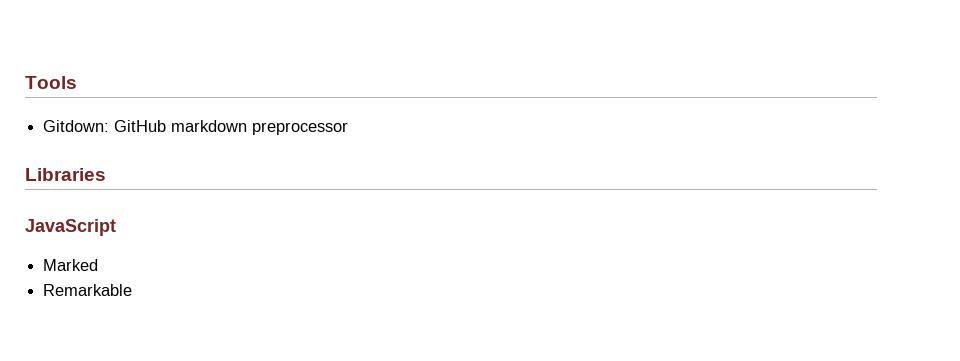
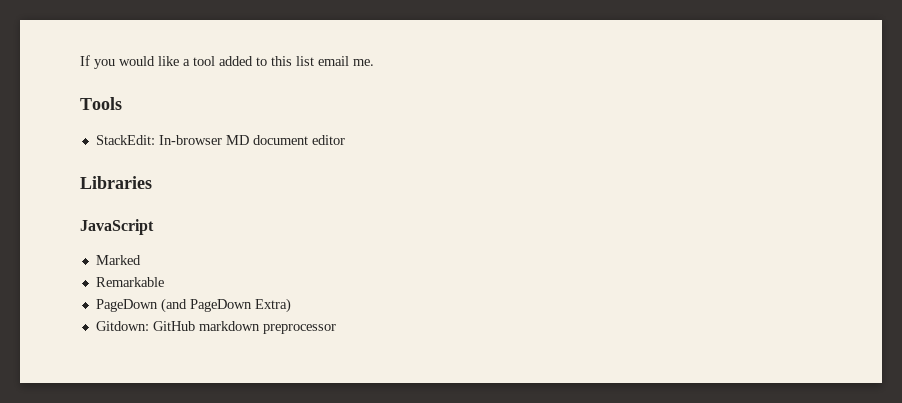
[25,76,77,89] [43,120,349,135] [25,168,106,181] [25,219,116,236] [43,259,99,271] [43,284,133,296] Tools // Gitdown: GitHub markdown preprocessor // Libraries // JavaScript // Marked // Remarkable -> [80,55,374,69] [80,97,122,110] [95,135,345,145] [80,176,152,189] [80,219,154,235] [95,255,141,265] [95,277,164,287] [95,298,291,313] [95,321,336,334] If you would like a tool added to this list email me. // Tools // StackEdit: In-browser MD document editor // Libraries // JavaScript // Marked // Remarkable // PageDown (and PageDown Extra) // Gitdown: GitHub markdown preprocessor

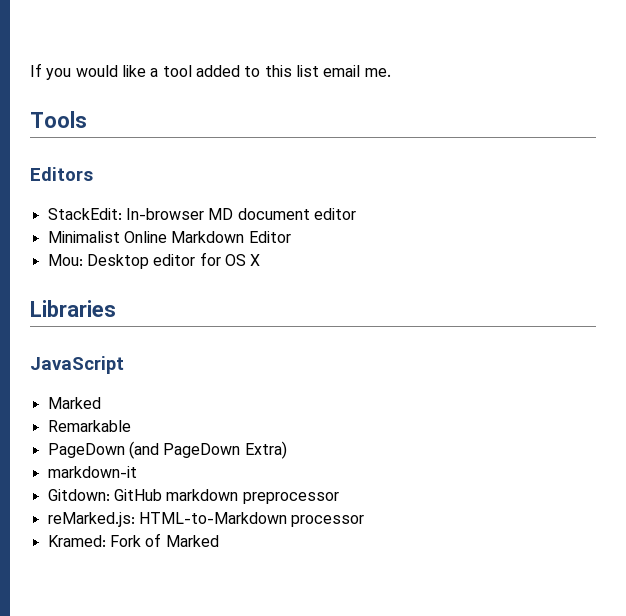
(122, 103) none -> [30,167,93,181] // Editors
(345, 140) none -> [47,231,291,243] [47,252,261,269] // Minimalist Online Markdown Editor // Mou: Desktop editor for OS X
(291, 305) none -> [47,466,137,478] // markdown-it
(336, 329) none -> [47,512,365,527] [47,533,219,547] // reMarked.js: HTML-to-Markdown processor // Kramed: Fork of Marked

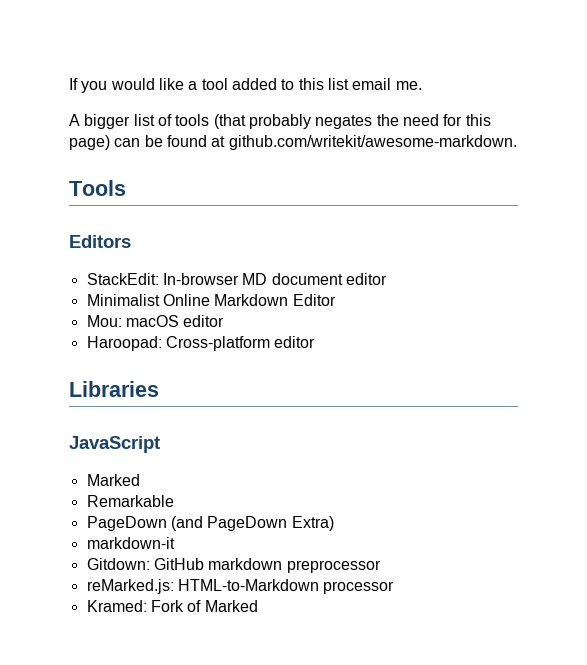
(391, 72) none -> [69,114,491,129] [69,135,517,150] // A bigger list of tools (that probably negates the need for this page) can be found at github.com/writekit/awesome-markdown.
[86,252,261,269] Desktop editor for OS X -> [125,315,225,327] [86,336,316,351] macOS editor // Haroopad: Cross-platform editor

